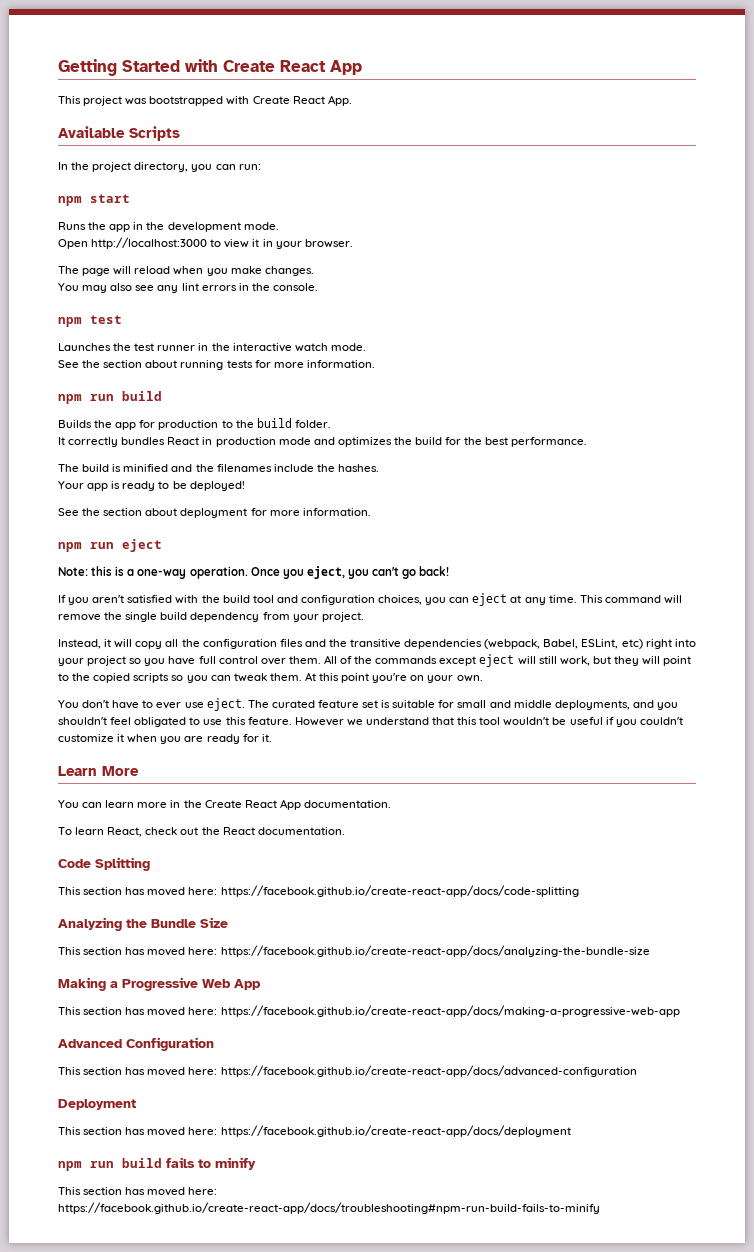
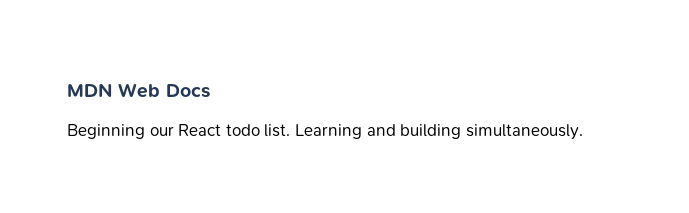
[58,59,362,76] [58,95,352,106] [58,126,180,141] [58,162,261,172] [58,194,130,206] [58,222,279,232] [58,237,353,249] [58,266,314,276] [58,283,318,293] [58,315,122,327] [58,343,366,352] [58,360,375,370] [58,391,162,404] [58,418,331,430] [58,437,588,447] [58,464,379,472] [58,481,245,491] [58,508,371,518] [58,539,162,552] [58,566,450,579] [58,593,682,606] [58,612,364,622] [58,639,696,649] [58,654,692,667] [58,672,483,683] [58,698,678,711] [58,717,683,727] [58,734,272,744] [58,766,139,776] [58,799,391,810] [58,827,345,837] [58,857,150,871] [58,885,579,897] [58,917,228,931] [58,945,650,957] [58,977,261,991] [58,1005,680,1017] [58,1037,214,1051] [58,1065,637,1077] [58,1099,136,1110] [58,1125,571,1137] [58,1157,256,1171] [58,1187,218,1196] [58,1202,600,1214] Getting Started with Create React App // This project was bootstrapped with Create React App. // Available Scripts // In the project directory, you can run: // npm start // Runs the app in the development mode. // Open http://localhost:3000 to view it in your browser. // The page will reload when you make changes. // You may also see any lint errors in the console. // npm test // Launches the test runner in the interactive watch mode. // See the section about running tests for more information. // npm run build // Builds the app for production to the build folder. // It correctly bundles React in production mode and optimizes the build for the best performance. // The build is minified and the filenames include the hashes. // Your app is ready to be deployed! // See the section about deployment for more information. // npm run eject // Note: this is a one-way operation. Once you eject, you can't go back! // If you aren't satisfied with the build tool and configuration choices, you can eject at any time. This command will remove the single build dependency from your project. // Instead, it will copy all the configuration files and the transitive dependencies (webpack, Babel, ESLint, etc) right into your project so you have full control over them. All of the commands except eject will still work, but they will point to the copied scripts so you can tweak them. At this point you're on your own. // You don't have to ever use eject. The curated feature set is suitable for small and middle deployments, and you shouldn't feel obligated to use this feature. However we understand that this tool wouldn't be useful if you couldn't customize it when you are ready for it. // Learn More // You can learn more in the Create React App documentation. // To learn React, check out the React documentation. // Code Splitting // This section has moved here: https://facebook.github.io/create-react-app/docs/code-splitting // Analyzing the Bundle Size // This section has moved here: https://facebook.github.io/create-react-app/docs/analyzing-the-bundle-size // Making a Progressive Web App // This section has moved here: https://facebook.github.io/create-react-app/docs/making-a-progressive-web-app // Advanced Configuration // This section has moved here: https://facebook.github.io/create-react-app/docs/advanced-configuration // Deployment // This section has moved here: https://facebook.github.io/create-react-app/docs/deployment // npm run build fails to minify // This section has moved here: https://facebook.github.io/create-react-app/docs/troubleshooting#npm-run-build-fails-to-minify -> [67,83,210,98] [67,124,583,140] MDN Web Docs // Beginning our React todo list. Learning and building simultaneously.

